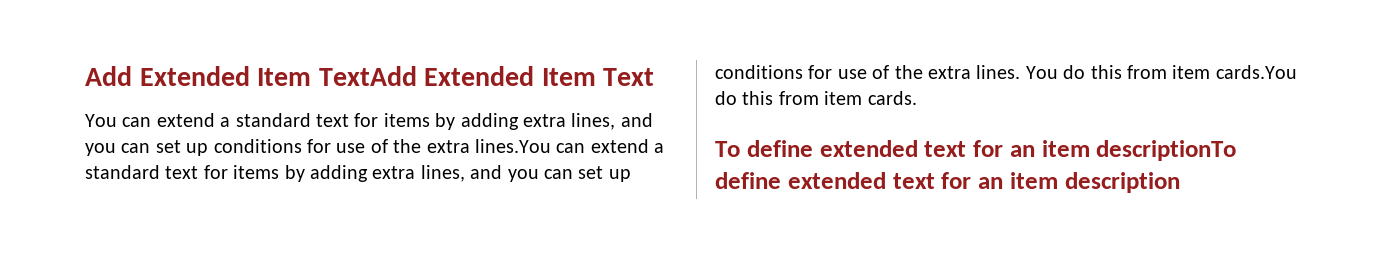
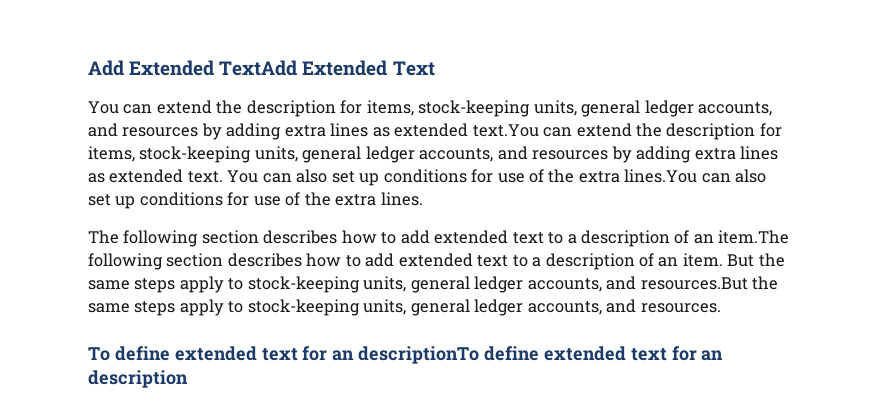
[257,68,312,86] Item -> (215, 68) none
[541,68,596,86] Item -> (388, 68) none
[220,113,653,130] [85,143,151,156] a standard text for items by adding extra lines, and you can -> [216,100,773,117] [88,123,782,140] [88,146,779,163] [88,169,328,183] the description for items, stock-keeping units, general ledger accounts, and resources by adding extra lines as extended text.You can extend the description for items, stock-keeping units, general ledger accounts, and resources by adding extra lines as extended text. You can also
[590,139,665,153] [85,165,573,182] extend a standard text for items by adding extra lines, and you can -> [735,169,767,183] also
[1025,65,1297,79] [715,91,917,105] You do this from item cards.You do this from item cards. -> [88,230,790,247] [88,253,785,270] [88,276,779,293] [88,299,721,316] // The following section describes how to add extended text to a description of an item.The following section describes how to add extended text to a description of an item. But the same steps apply to stock-keeping units, general ledger accounts, and resources.But the same steps apply to stock-keeping units, general ledger accounts, and resources.
[1041,140,1090,157] item -> (355, 355) none
[1009,172,1058,189] item -> (724, 355) none

